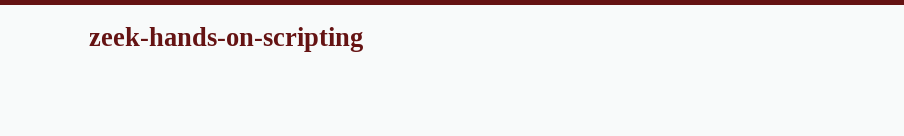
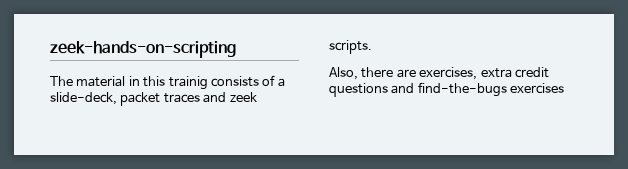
(363, 39) none -> [50,75,285,90] [50,92,257,106] [329,40,372,54] [329,67,549,80] [329,82,565,97] // The material in this trainig consists of a slide-deck, packet traces and zeek scripts. // Also, there are exercises, extra credit questions and find-the-bugs exercises

